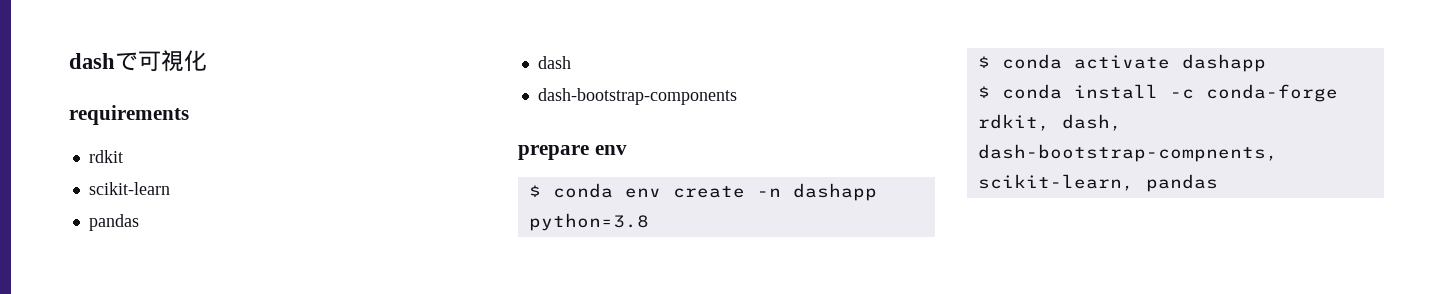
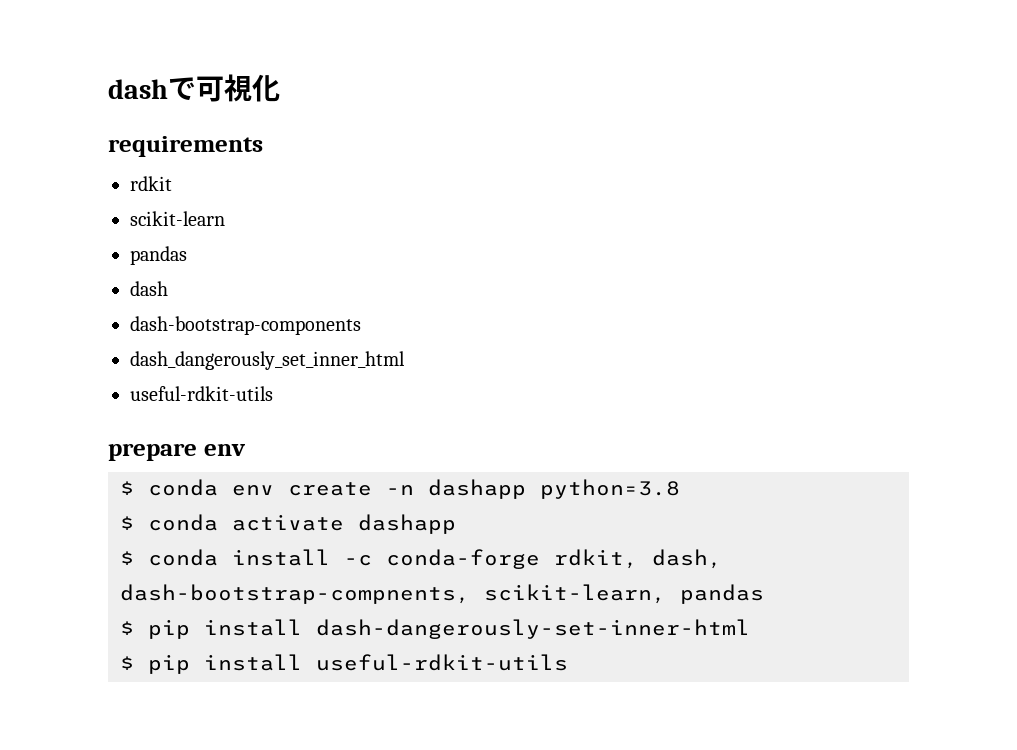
(737, 96) none -> [130,351,405,370] [130,386,273,401] // dash_dangerously_set_inner_html // useful-rdkit-utils
(1218, 183) none -> [120,619,750,639] [120,654,568,674] // $ pip install dash-dangerously-set-inner-html // $ pip install useful-rdkit-utils

